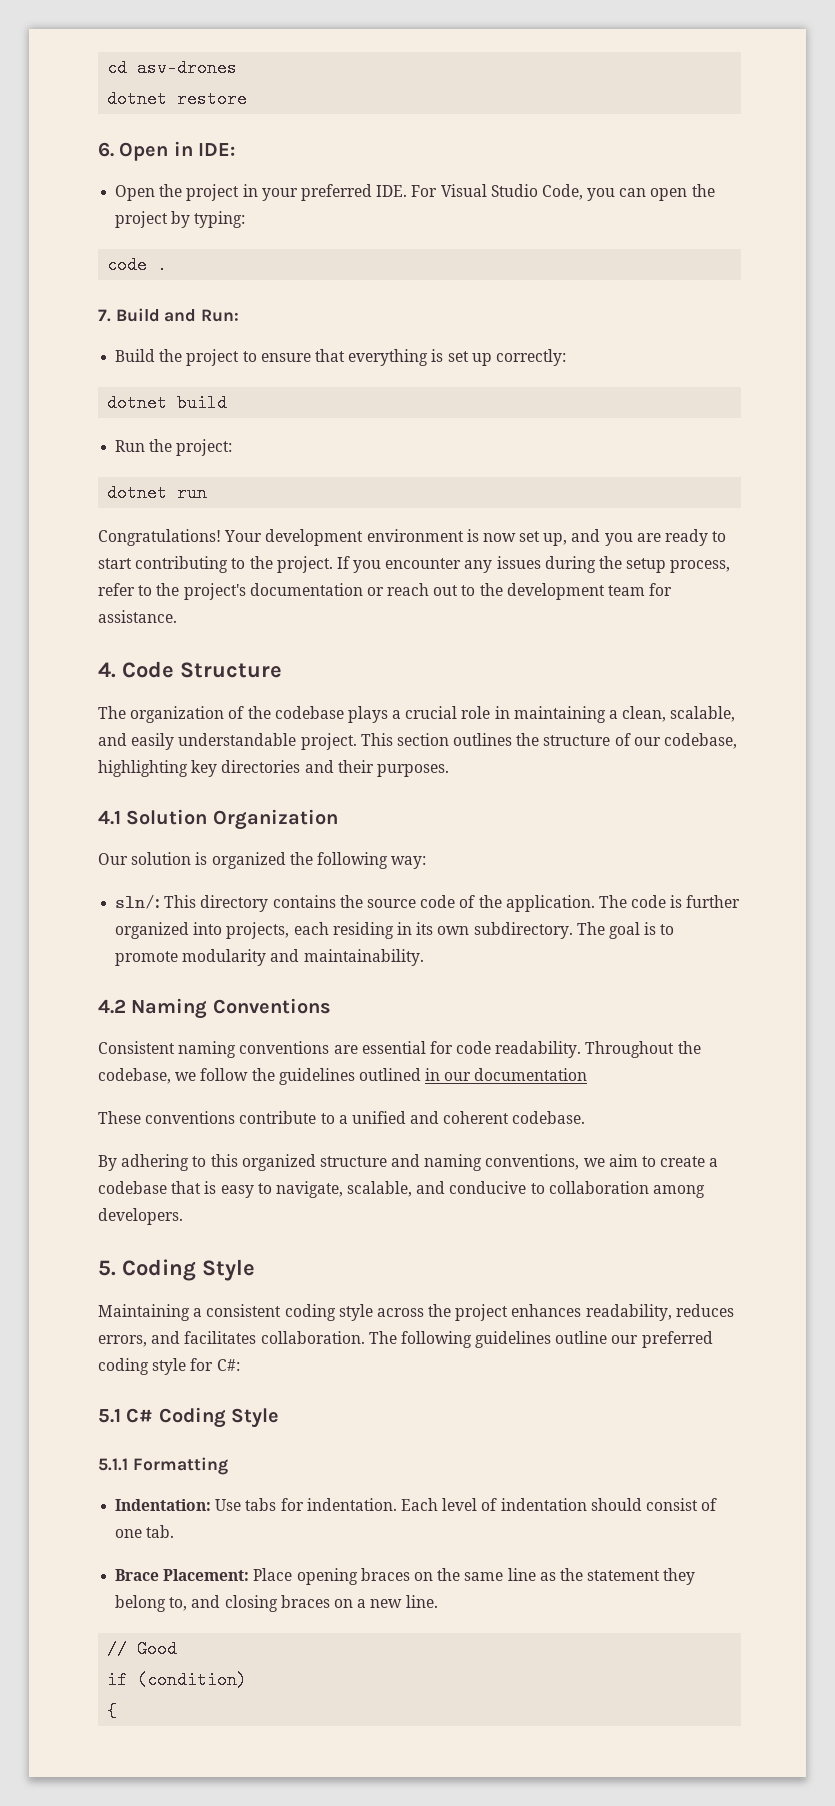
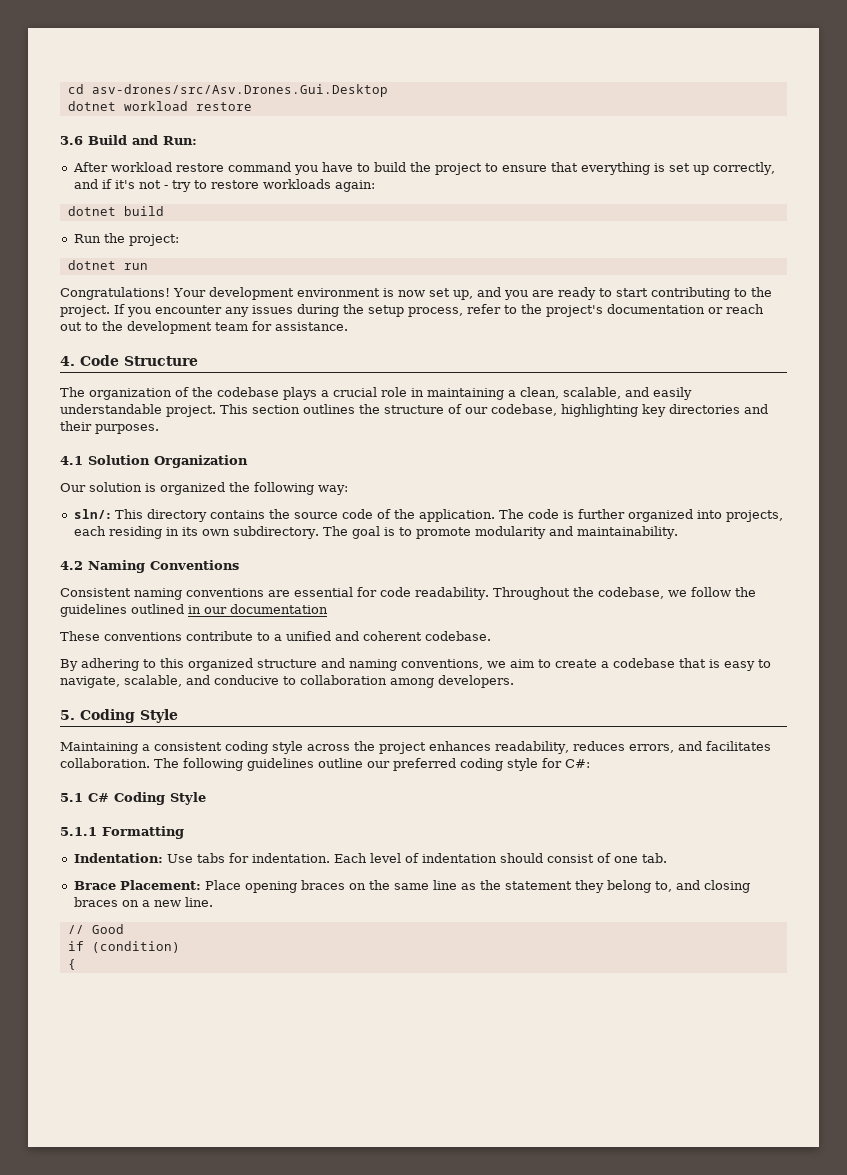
[137,59,238,77] [107,90,168,108] asv-drones // dotnet -> [91,84,388,97] [67,101,188,111] asv-drones/src/Asv.Drones.Gui.Desktop // dotnet workload
[98,141,236,161] [115,184,715,201] [115,211,246,228] [107,256,168,274] [98,308,240,322] [115,349,156,362] 6. Open in IDE: // Open the project in your preferred IDE. For Visual Studio Code, you can open the project by typing: // code . // 7. Build and Run: // Build -> [60,135,197,145] [72,162,406,175] 3.6 Build and Run: // After workload restore command you have to build
[495,349,566,366] correctly: -> [712,162,775,175] [73,179,375,192] correctly, and if it's not - try to restore workloads again:

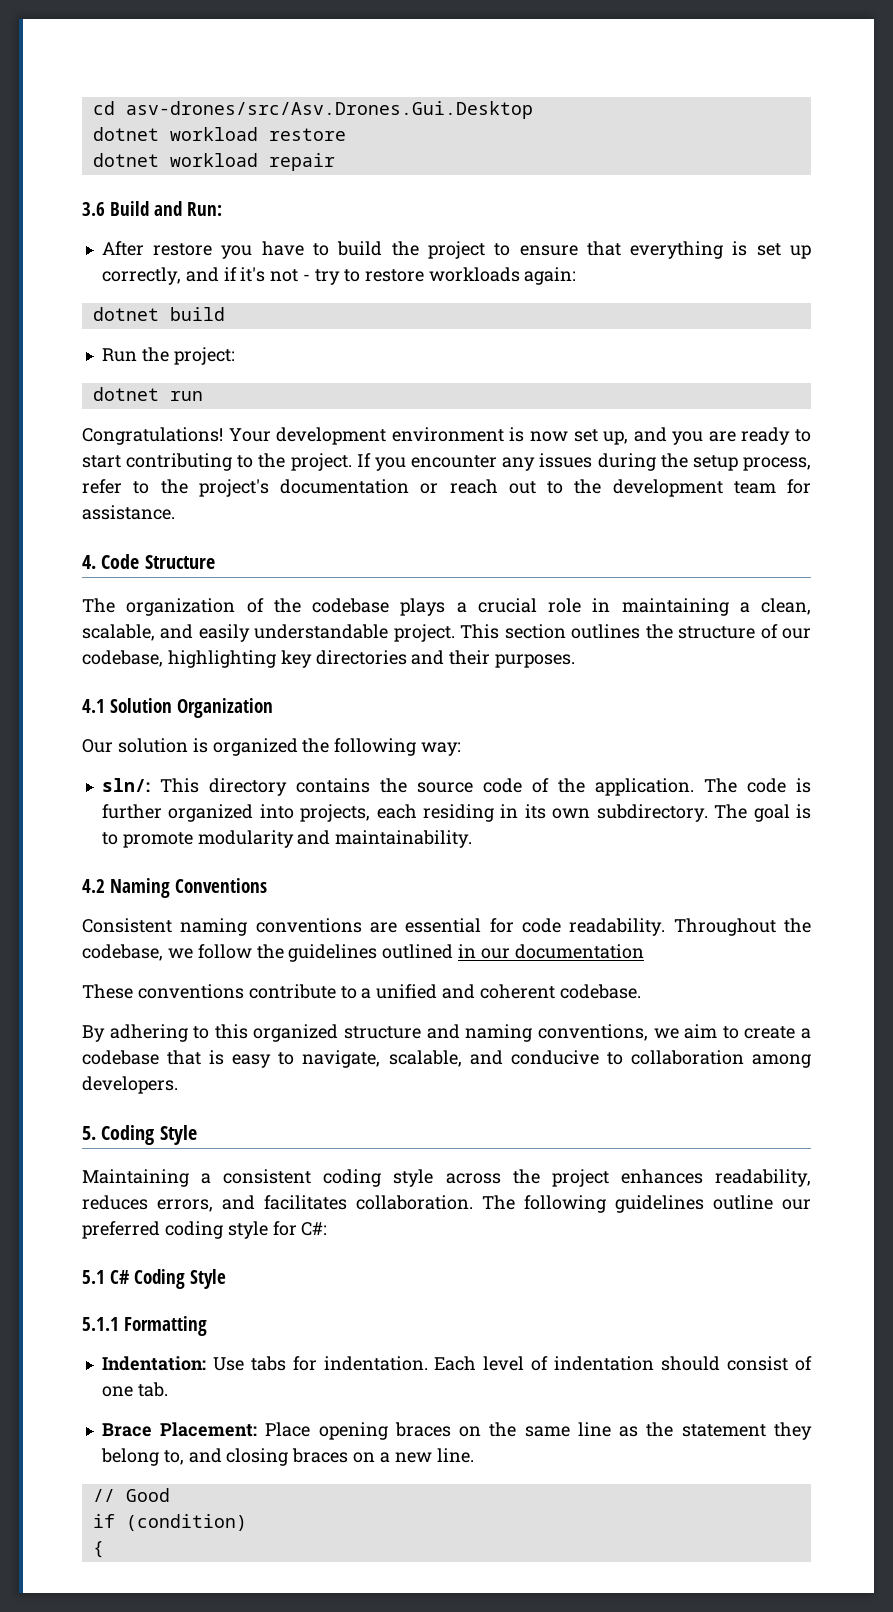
(252, 106) none -> [92,153,335,171] // dotnet workload repair
[110,162,291,172] workload restore command -> [153,243,213,256] restore

